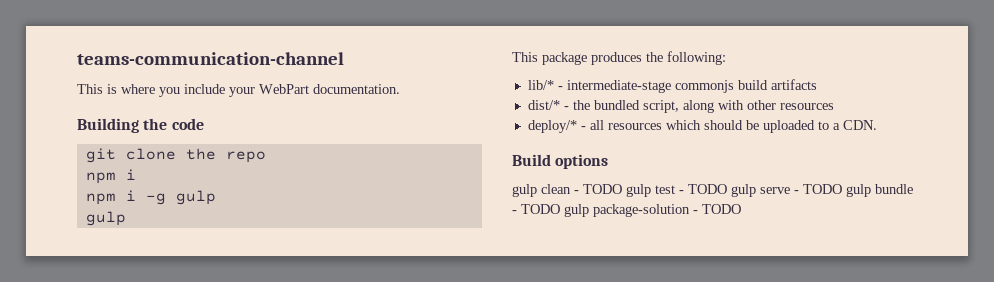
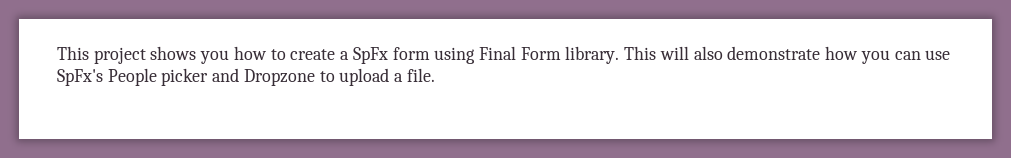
[77,52,344,65] [77,84,400,97] [77,118,204,133] [85,148,266,163] [85,169,136,184] [85,190,216,205] [85,211,126,226] [512,51,726,65] [527,79,817,93] [527,100,834,113] [527,120,877,133] [512,154,609,169] [512,184,913,197] [512,204,741,217] teams-communication-channel // This is where you include your WebPart documentation. // Building the code // git clone the repo // npm i // npm i -g gulp // gulp // This package produces the following: // lib/* - intermediate-stage commonjs build artifacts // dist/* - the bundled script, along with other resources // deploy/* - all resources which should be uploaded to a CDN. // Build options // gulp clean - TODO gulp test - TODO gulp serve - TODO gulp bundle - TODO gulp package-solution - TODO -> [57,46,951,64] [57,68,435,86] This project shows you how to create a SpFx form using Final Form library. This will also demonstrate how you can use SpFx's People picker and Dropzone to upload a file.

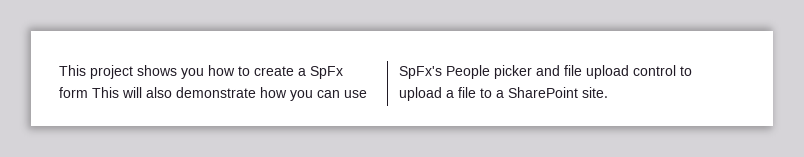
[434,46,620,64] using Final Form library. -> (88, 92) none
[243,68,435,86] Dropzone to upload a file. -> [564,65,692,79] [399,87,608,101] file upload control to upload a file to a SharePoint site.

